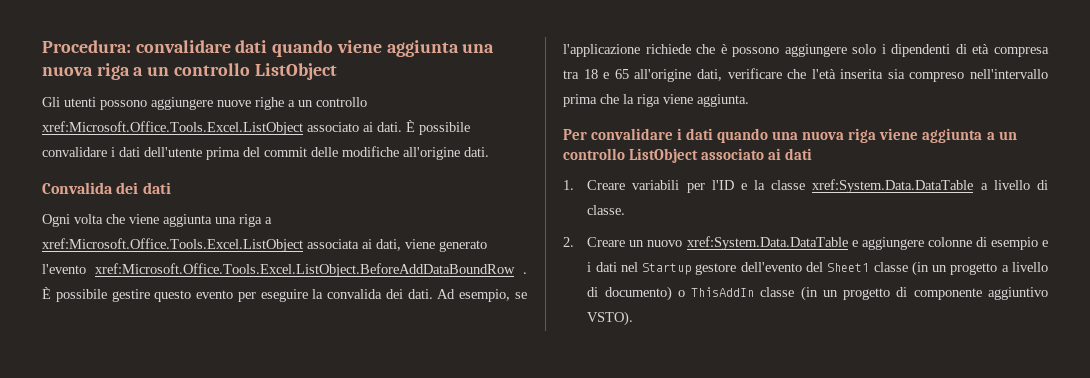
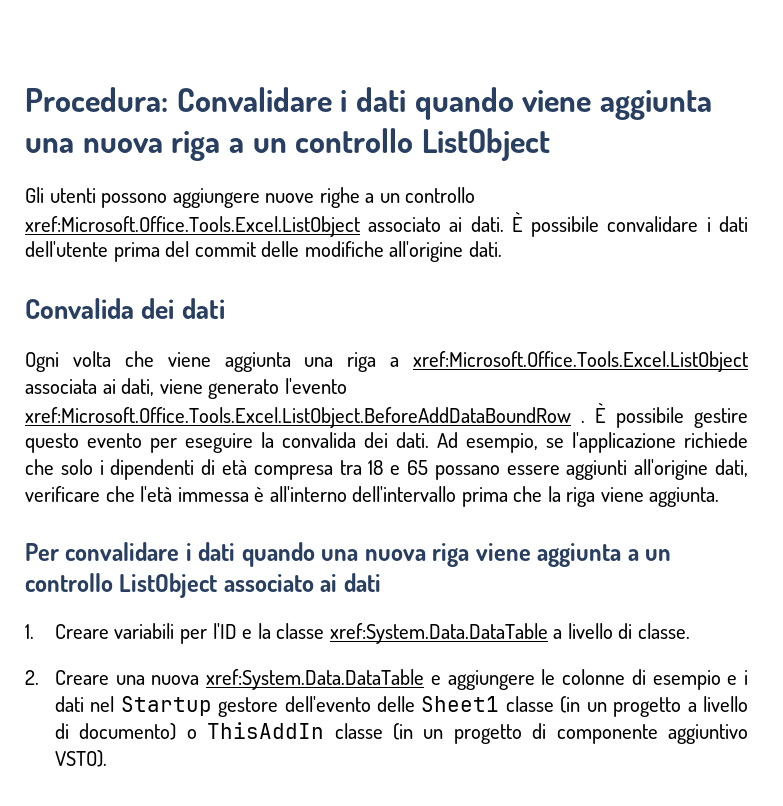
[135,40,231,53] convalidare -> [176,87,348,112] Convalidare i
[720,44,847,57] è possono aggiungere -> (54, 467) none
(629, 74) none -> [434,460,628,480] possano essere aggiunti
[840,69,1048,82] inserita sia compreso nell'intervallo -> [177,486,457,502] immessa è all'interno dell'intervallo
[629,240,683,247] un nuovo -> [115,675,200,685] una nuova
(924, 243) none -> [541,669,556,685] le
[805,262,823,272] del -> [377,696,416,712] delle

